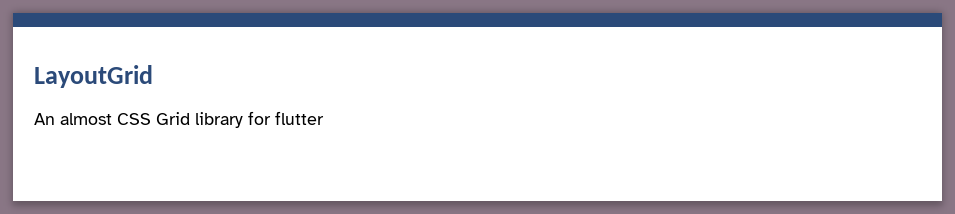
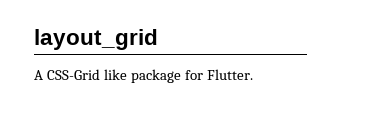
[34,65,153,88] [34,111,324,128] LayoutGrid // An almost CSS Grid library for flutter -> [34,29,158,50] [34,69,253,83] layout_grid // A CSS-Grid like package for Flutter.

